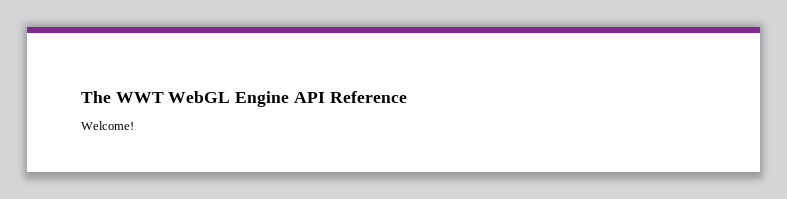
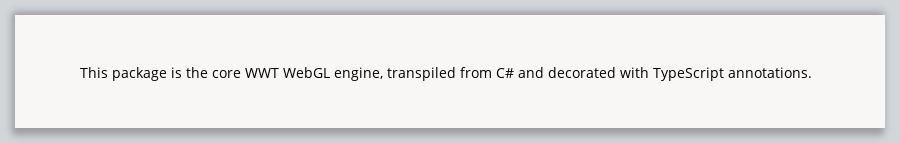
[81,91,407,107] [81,121,134,130] The WWT WebGL Engine API Reference // Welcome! -> [80,67,812,81] This package is the core WWT WebGL engine, transpiled from C# and decorated with TypeScript annotations.

